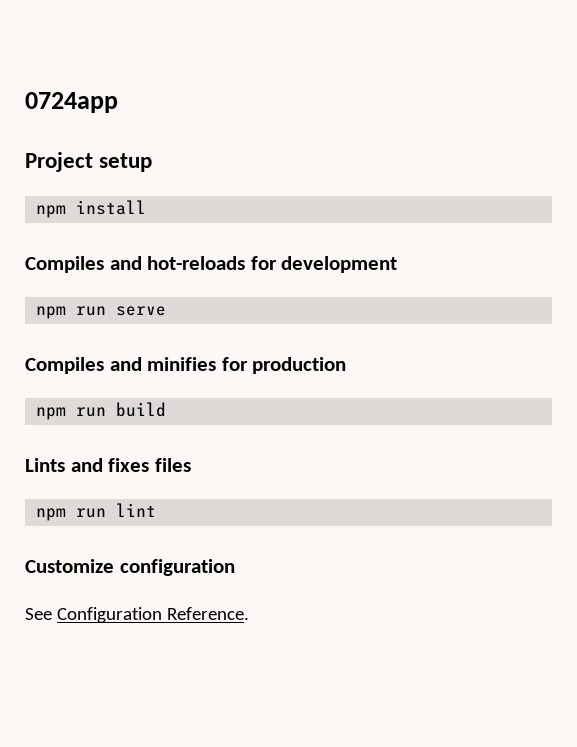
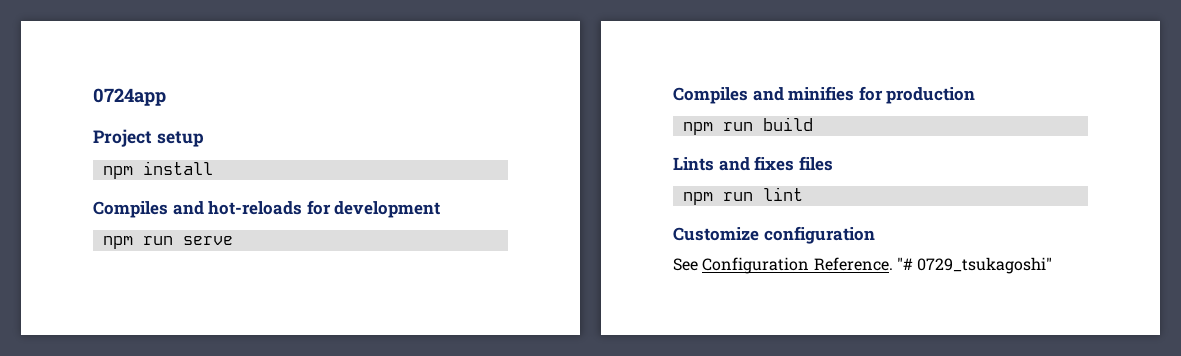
(249, 613) none -> [896,257,1053,274] "# 0729_tsukagoshi"

